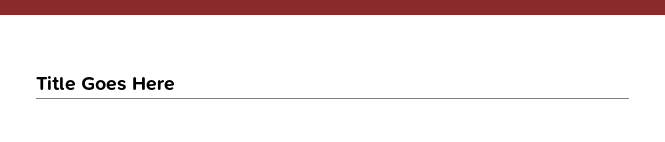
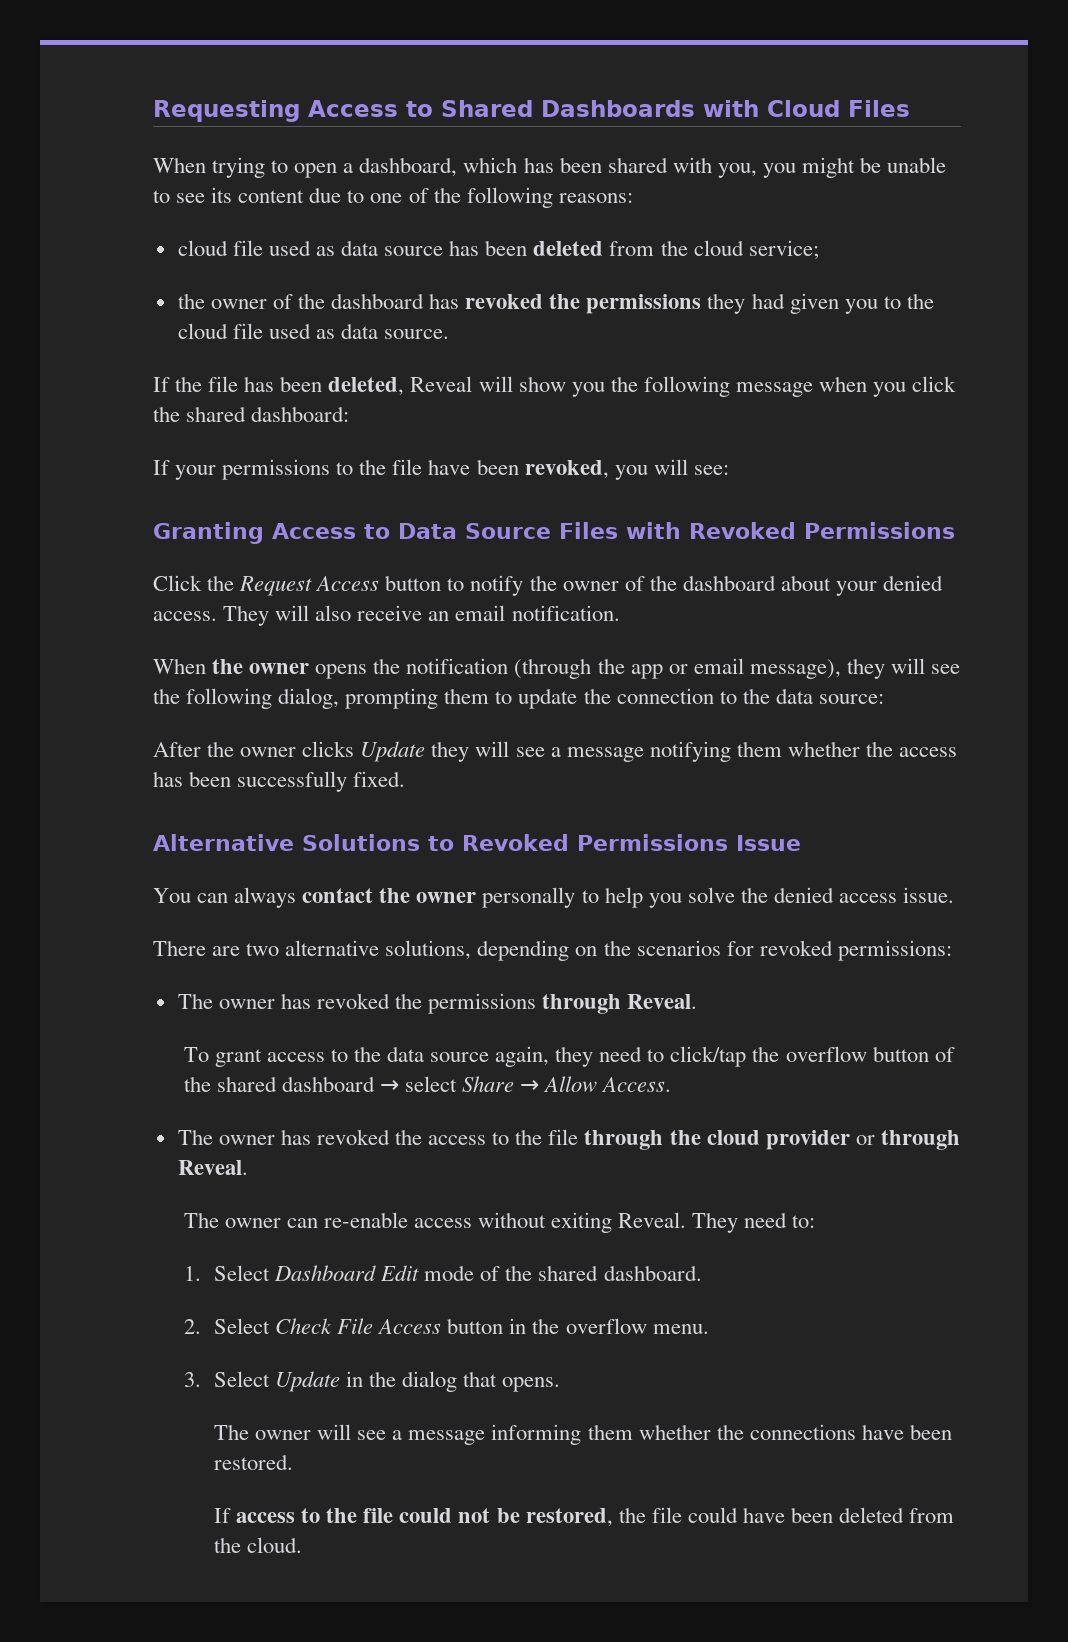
[36,76,175,91] Title Goes Here -> [153,100,910,122] [153,157,947,178] [153,187,633,208] [177,240,819,260] [177,293,934,314] [177,323,450,339] [153,376,957,397] [153,406,350,422] [153,459,729,480] [153,522,955,544] [153,575,944,596] [153,605,620,626] [153,658,961,679] [153,688,884,709] [153,741,958,762] [153,771,406,792] [153,834,801,851] [153,887,955,908] [153,940,952,961] [177,993,698,1014] [183,1046,955,1067] [183,1076,672,1092] [177,1129,960,1150] [177,1160,248,1175] [183,1212,816,1233] [183,1265,702,1281] [183,1318,709,1334] [183,1371,561,1392] [214,1424,952,1445] [214,1454,294,1470] [214,1507,955,1527] [214,1537,303,1553] Requesting Access to Shared Dashboards with Cloud Files // When trying to open а dashboard, which has been shared with you, you might be unable to see its content due to one of the following reasons: // cloud file used as data source has been deleted from the cloud service; // the owner of the dashboard has revoked the permissions they had given you to the cloud file used as data source. // If the file has been deleted, Reveal will show you the following message when you click the shared dashboard: // If your permissions to the file have been revoked, you will see: // Granting Access to Data Source Files with Revoked Permissions // Click the Request Access button to notify the owner of the dashboard about your denied access. They will also receive an email notification. // When the owner opens the notification (through the app or email message), they will see the following dialog, prompting them to update the connection to the data source: // After the owner clicks Update they will see a message notifying them whether the access has been successfully fixed. // Alternative Solutions to Revoked Permissions Issue // You can always contact the owner personally to help you solve the denied access issue. // There are two alternative solutions, depending on the scenarios for revoked permissions: // The owner has revoked the permissions through Reveal. // To grant access to the data source again, they need to click/tap the overflow button of the shared dashboard → select Share → Allow Access. // The owner has revoked the access to the file through the cloud provider or through Reveal. // The owner can re-enable access without exiting Reveal. They need to: // 1. Select Dashboard Edit mode of the shared dashboard. // 2. Select Check File Access button in the overflow menu. // 3. Select Update in the dialog that opens. // The owner will see a message informing them whether the connections have been restored. // If access to the file could not be restored, the file could have been deleted from the cloud.

